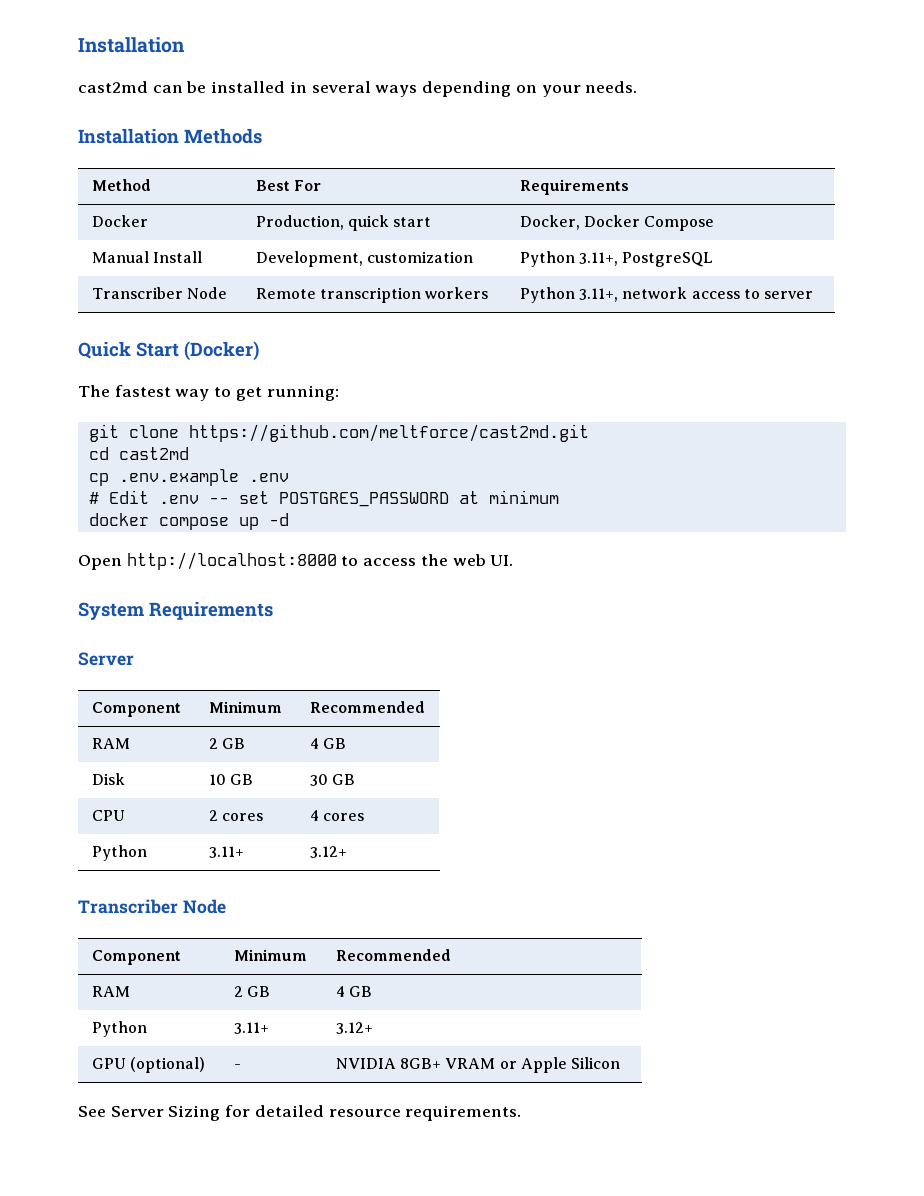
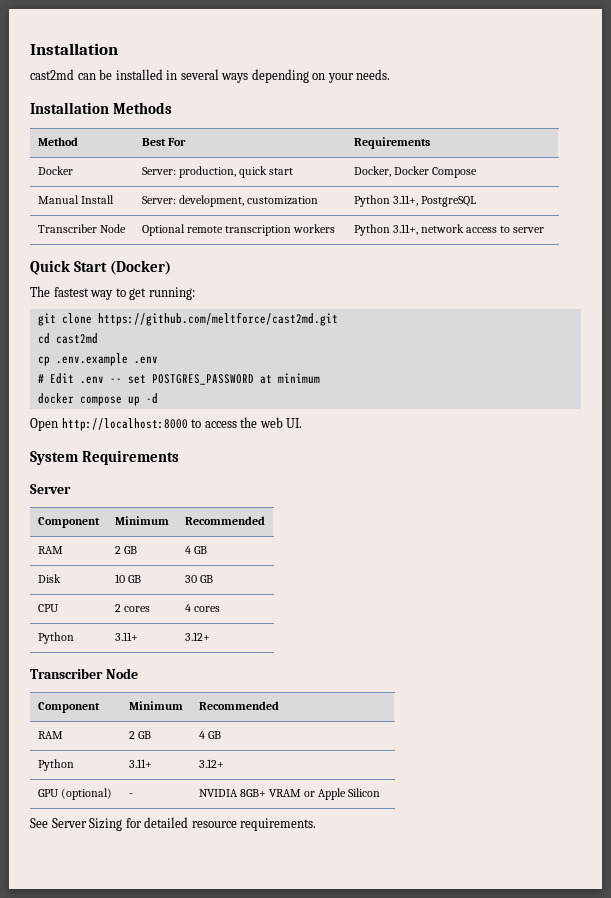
[255,215,344,230] Production, -> [141,166,236,178] Server: production,
[255,251,363,267] Development, -> [141,195,244,207] Server: development,
[255,288,316,299] Remote -> [141,224,223,236] Optional remote

